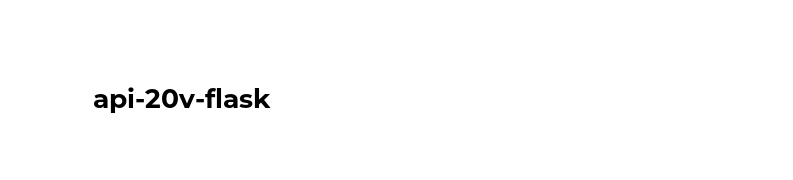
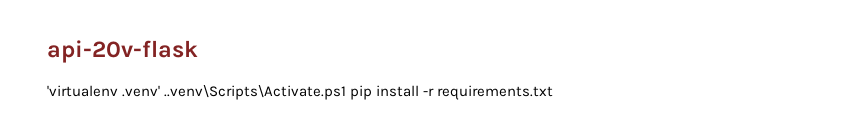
(271, 100) none -> [47,85,554,100] // 'virtualenv .venv' ..venv\Scripts\Activate.ps1 pip install -r requirements.txt

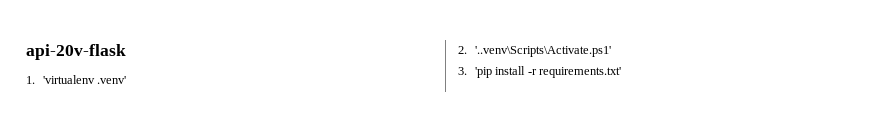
(198, 51) none -> [26,76,35,84] 1.
[164,85,373,100] ..venv\Scripts\Activate.ps1 pip -> [458,46,611,57] [458,67,492,78] // 2. '..venv\Scripts\Activate.ps1' // 3. 'pip
[437,85,554,100] requirements.txt -> [539,67,622,78] requirements.txt'

